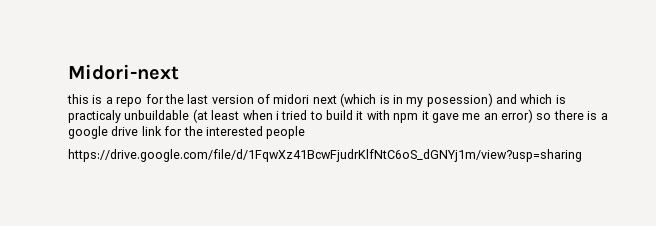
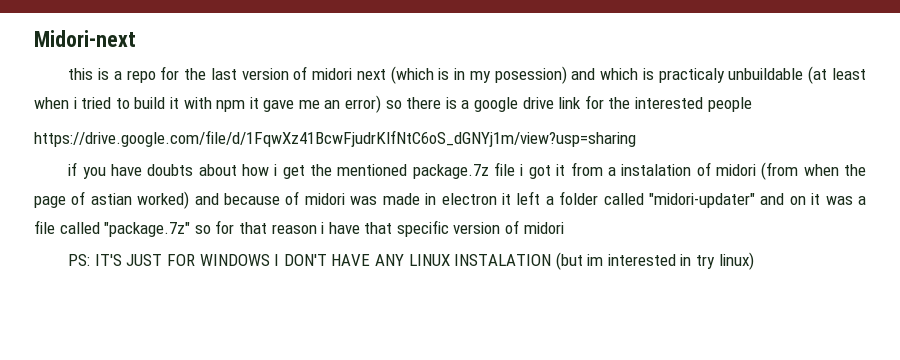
(582, 155) none -> [68,162,866,180] [34,191,866,209] [34,220,564,237] [68,252,754,270] // if you have doubts about how i get the mentioned package.7z file i got it from a instalation of midori (from when the page of astian worked) and because of midori was made in electron it left a folder called "midori-updater" and on it was a file called "package.7z" so for that reason i have that specific version of midori // PS: IT'S JUST FOR WINDOWS I DON'T HAVE ANY LINUX INSTALATION (but im interested in try linux)

